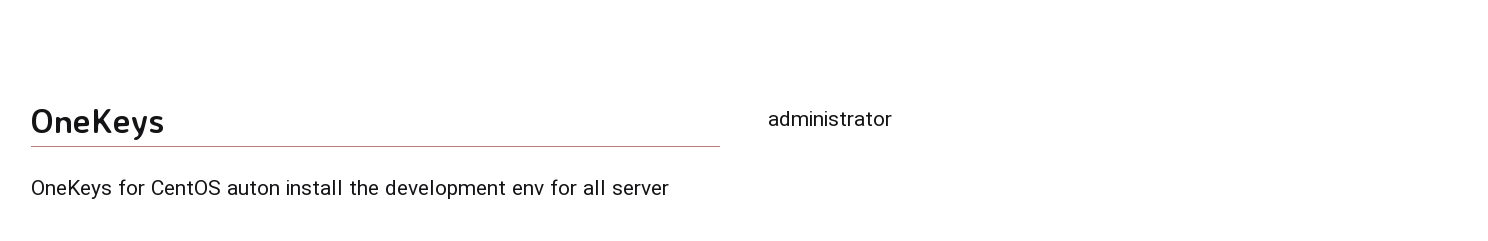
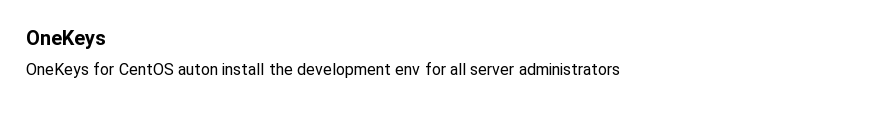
[768,111,892,126] administrator -> [518,63,620,75] administrators

